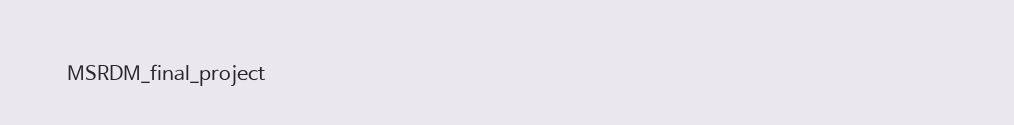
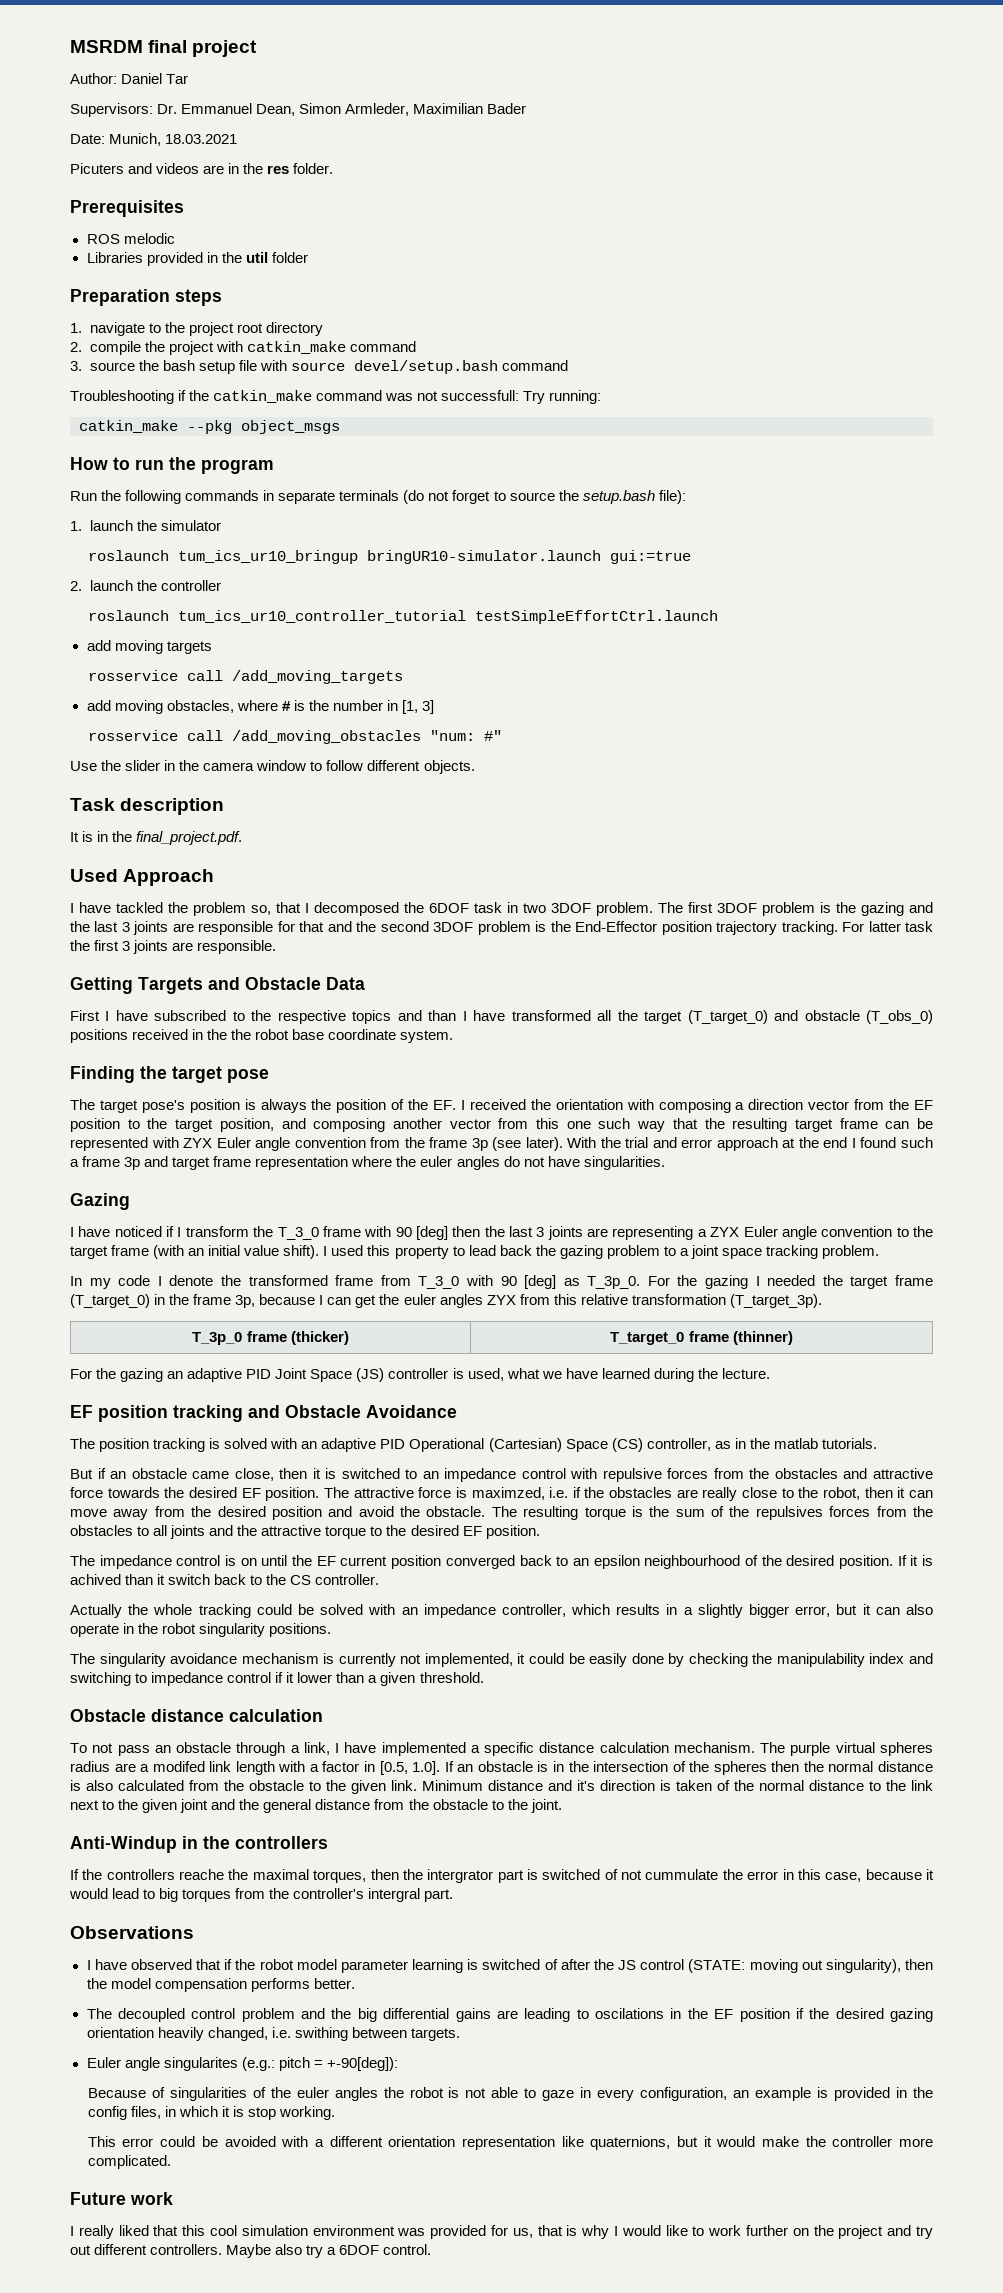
[67,64,265,87] MSRDM_final_project -> [70,40,258,57] [70,73,189,84] [70,103,527,117] [70,133,238,146] [70,163,334,174] [70,200,184,217] [86,233,175,244] [86,252,308,266] [70,289,222,306] [70,322,323,336] [70,341,416,355] [70,360,568,374] [70,390,602,404] [79,420,340,434] [70,457,274,474] [70,490,686,504] [70,520,221,531] [87,550,691,564] [70,580,221,591] [87,610,718,624] [86,640,212,654] [87,670,403,684] [86,700,435,714] [87,730,502,744] [70,760,475,774] [70,798,225,815] [70,831,243,845] [70,869,215,886] [70,902,933,916] [70,921,934,935] [70,940,277,954] [70,977,365,994] [70,1010,934,1024] [70,1029,454,1043] [70,1066,269,1083] [70,1099,933,1113] [70,1118,934,1132] [70,1137,933,1151] [70,1156,665,1170] [70,1193,130,1210] [70,1226,934,1240] [70,1245,880,1259] [70,1275,934,1289] [70,1294,822,1308] [192,1331,349,1345] [610,1331,793,1345] [70,1368,770,1382] [70,1405,457,1422] [70,1438,877,1452] [70,1468,933,1482] [70,1487,934,1501] [70,1506,934,1520] [70,1525,540,1539] [70,1555,933,1569] [70,1574,380,1585] [70,1604,933,1618] [70,1623,332,1637] [70,1653,933,1667] [70,1672,484,1686] [70,1709,323,1722] [70,1742,934,1756] [70,1761,933,1775] [70,1780,933,1794] [70,1799,562,1813] [70,1836,328,1853] [70,1869,935,1883] [69,1888,454,1902] [70,1926,194,1939] [86,1959,933,1973] [86,1978,355,1992] [86,2008,933,2022] [86,2027,460,2041] [86,2057,398,2071] [87,2087,934,2101] [87,2106,336,2120] [87,2136,933,2150] [87,2155,171,2169] [70,2192,173,2205] [70,2225,933,2239] [70,2244,432,2258] MSRDM final project // Author: Daniel Tar // Supervisors: Dr. Emmanuel Dean, Simon Armleder, Maximilian Bader // Date: Munich, 18.03.2021 // Picuters and videos are in the res folder. // Prerequisites // ROS melodic // Libraries provided in the util folder // Preparation steps // 1. navigate to the project root directory // 2. compile the project with catkin_make command // 3. source the bash setup file with source devel/setup.bash command // Troubleshooting if the catkin_make command was not successfull: Try running: // catkin_make --pkg object_msgs // How to run the program // Run the following commands in separate terminals (do not forget to source the setup.bash file): // 1. launch the simulator // roslaunch tum_ics_ur10_bringup bringUR10-simulator.launch gui:=true // 2. launch the controller // roslaunch tum_ics_ur10_controller_tutorial testSimpleEffortCtrl.launch // add moving targets // rosservice call /add_moving_targets // add moving obstacles, where # is the number in [1, 3] // rosservice call /add_moving_obstacles "num: #" // Use the slider in the camera window to follow different objects. // Task description // It is in the final_project.pdf. // Used Approach // I have tackled the problem so, that I decomposed the 6DOF task in two 3DOF problem. The first 3DOF problem is the gazing and the last 3 joints are responsible for that and the second 3DOF problem is the End-Effector position trajectory tracking. For latter task the first 3 joints are responsible. // Getting Targets and Obstacle Data // First I have subscribed to the respective topics and than I have transformed all the target (T_target_0) and obstacle (T_obs_0) positions received in the the robot base coordinate system. // Finding the target pose // The target pose's position is always the position of the EF. I received the orientation with composing a direction vector from the EF position to the target position, and composing another vector from this one such way that the resulting target frame can be represented with ZYX Euler angle convention from the frame 3p (see later). With the trial and error approach at the end I found such a frame 3p and target frame representation where the euler angles do not have singularities. // Gazing // I have noticed if I transform the T_3_0 frame with 90 [deg] then the last 3 joints are representing a ZYX Euler angle convention to the target frame (with an initial value shift). I used this property to lead back the gazing problem to a joint space tracking problem. // In my code I denote the transformed frame from T_3_0 with 90 [deg] as T_3p_0. For the gazing I needed the target frame (T_target_0) in the frame 3p, because I can get the euler angles ZYX from this relative transformation (T_target_3p). // T_3p_0 frame (thicker) | T_target_0 frame (thinner) // For the gazing an adaptive PID Joint Space (JS) controller is used, what we have learned during the lecture. // EF position tracking and Obstacle Avoidance // The position tracking is solved with an adaptive PID Operational (Cartesian) Space (CS) controller, as in the matlab tutorials. // But if an obstacle came close, then it is switched to an impedance control with repulsive forces from the obstacles and attractive force towards the desired EF position. The attractive force is maximzed, i.e. if the obstacles are really close to the robot, then it can move away from the desired position and avoid the obstacle. The resulting torque is the sum of the repulsives forces from the obstacles to all joints and the attractive torque to the desired EF position. // The impedance control is on until the EF current position converged back to an epsilon neighbourhood of the desired position. If it is achived than it switch back to the CS controller. // Actually the whole tracking could be solved with an impedance controller, which results in a slightly bigger error, but it can also operate in the robot singularity positions. // The singularity avoidance mechanism is currently not implemented, it could be easily done by checking the manipulability index and switching to impedance control if it lower than a given threshold. // Obstacle distance calculation // To not pass an obstacle through a link, I have implemented a specific distance calculation mechanism. The purple virtual spheres radius are a modifed link length with a factor in [0.5, 1.0]. If an obstacle is in the intersection of the spheres then the normal distance is also calculated from the obstacle to the given link. Minimum distance and it's direction is taken of the normal distance to the link next to the given joint and the general distance from the obstacle to the joint. // Anti-Windup in the controllers // If the controllers reache the maximal torques, then the intergrator part is switched of not cummulate the error in this case, because it would lead to big torques from the controller's intergral part. // Observations // I have observed that if the robot model parameter learning is switched of after the JS control (STATE: moving out singularity), then the model compensation performs better. // The decoupled control problem and the big differential gains are leading to oscilations in the EF position if the desired gazing orientation heavily changed, i.e. swithing between targets. // Euler angle singularites (e.g.: pitch = +-90[deg]): // Because of singularities of the euler angles the robot is not able to gaze in every configuration, an example is provided in the config files, in which it is stop working. // This error could be avoided with a different orientation representation like quaternions, but it would make the controller more complicated. // Future work // I really liked that this cool simulation environment was provided for us, that is why I would like to work further on the project and try out different controllers. Maybe also try a 6DOF control.

